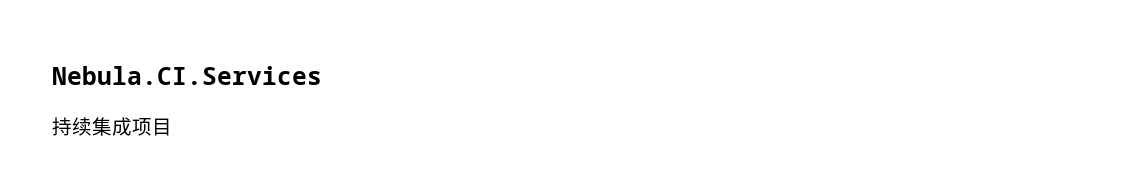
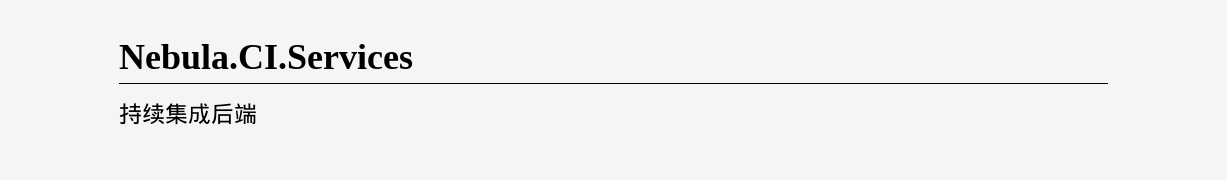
[132,118,172,136] 项目 -> [211,103,257,125] 后端

